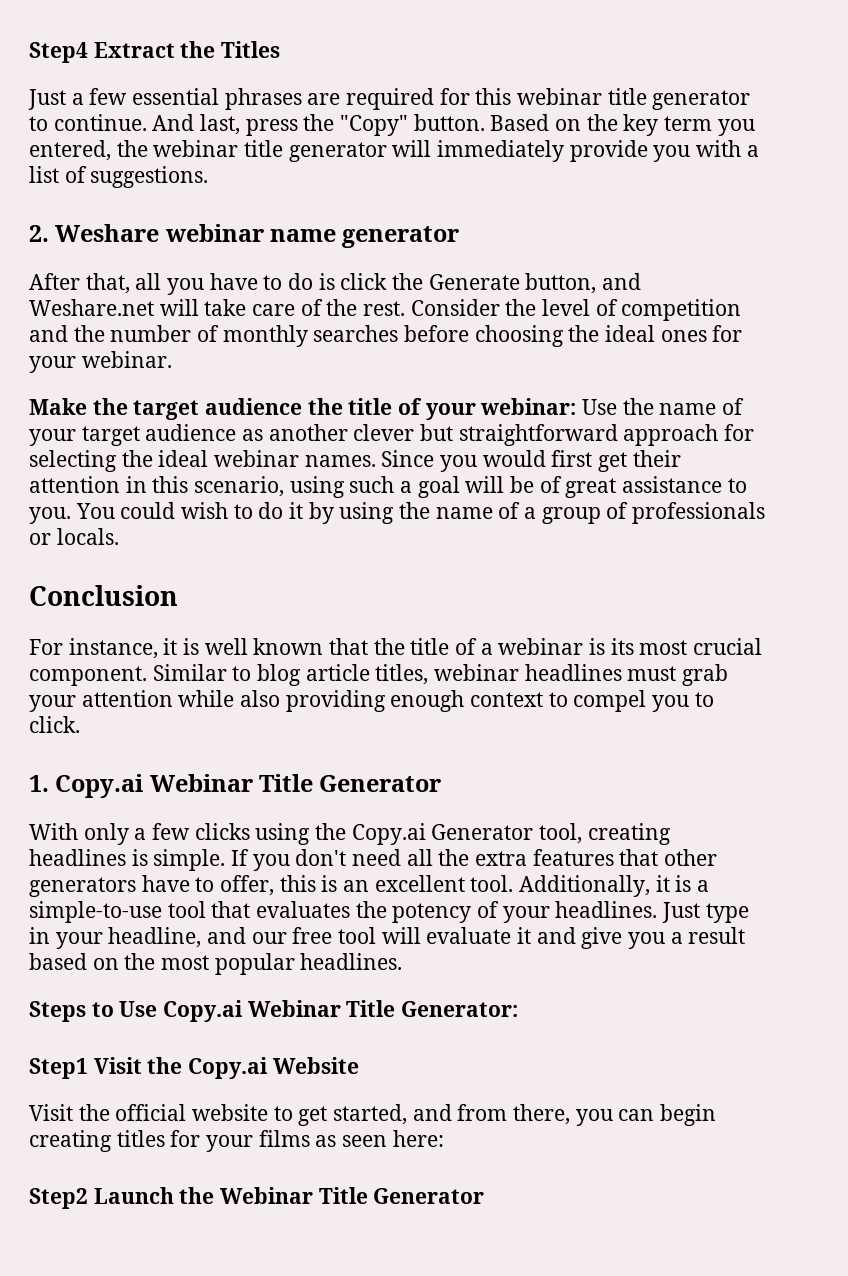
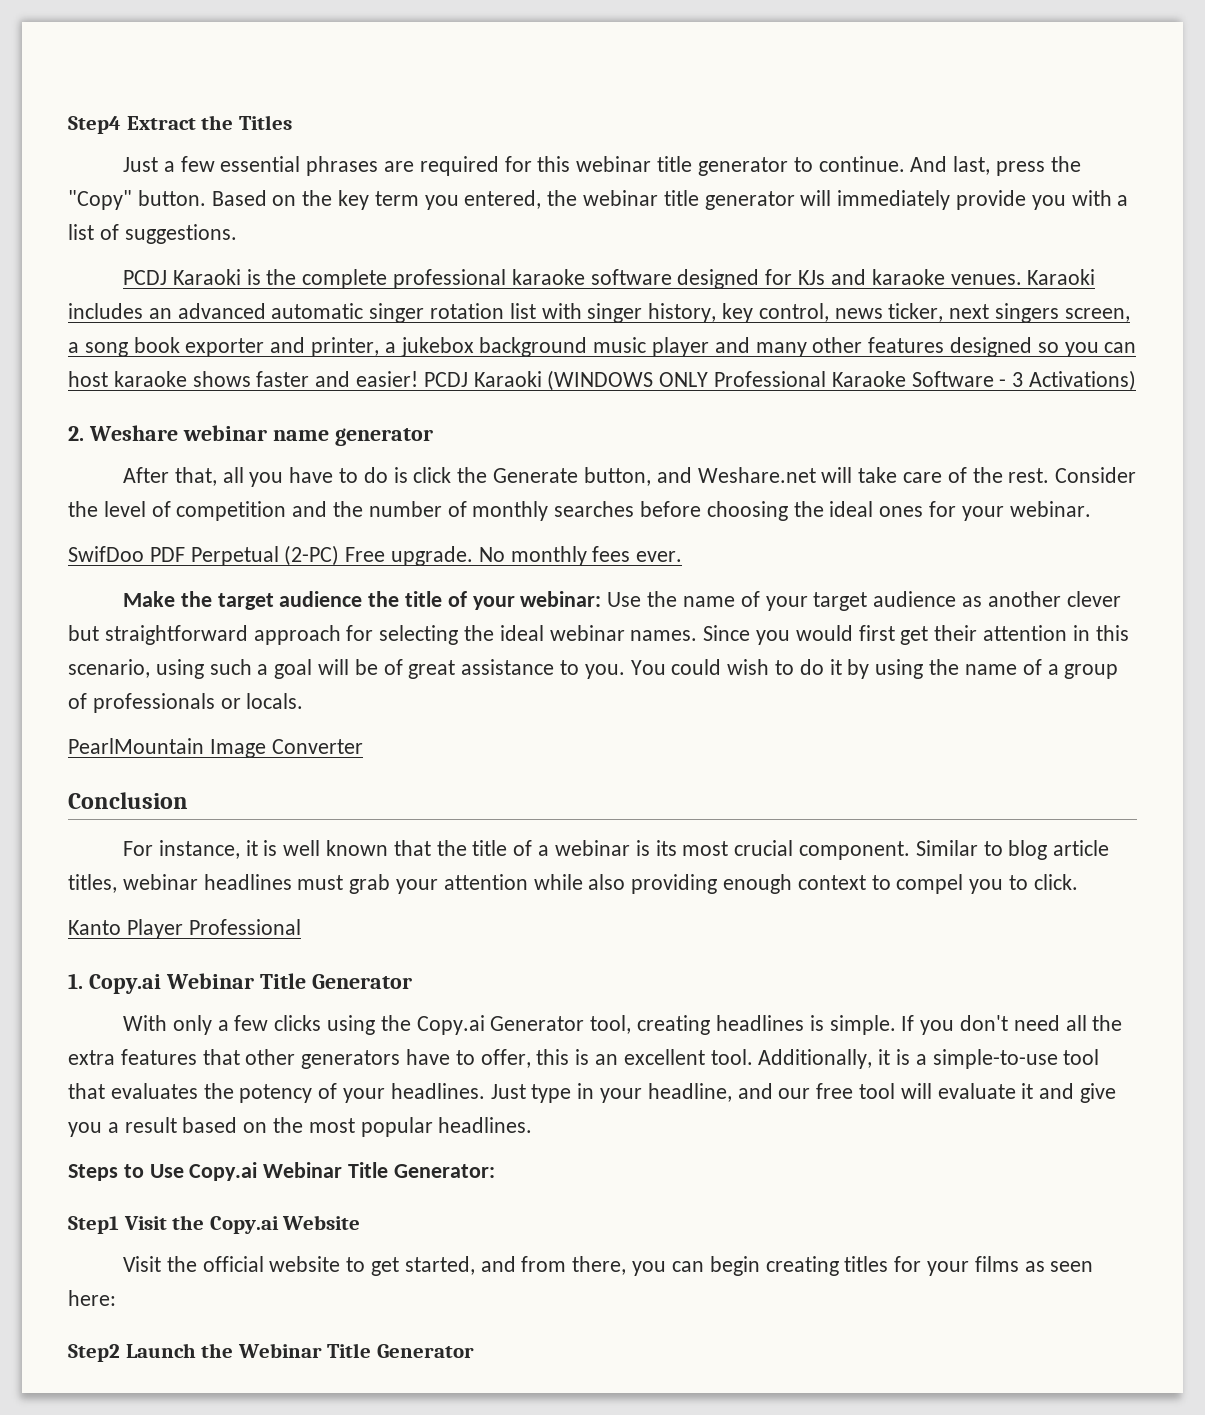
(209, 177) none -> [123,269,1096,289] [68,303,1130,323] [68,337,1137,357] [68,370,1137,391] // PCDJ Karaoki is the complete professional karaoke software designed for KJs and karaoke venues. Karaoki includes an advanced automatic singer rotation list with singer history, key control, news ticker, next singers screen, a song book exporter and printer, a jukebox background music player and many other features designed so you can host karaoke shows faster and easier! PCDJ Karaoki (WINDOWS ONLY Professional Karaoke Software - 3 Activations)
(172, 359) none -> [68,545,683,566] // SwifDoo PDF Perpetual (2-PC) Free upgrade. No monthly fees ever.
(119, 536) none -> [68,738,363,758] // PearlMountain Image Converter
(80, 724) none -> [68,919,301,939] // Kanto Player Professional

